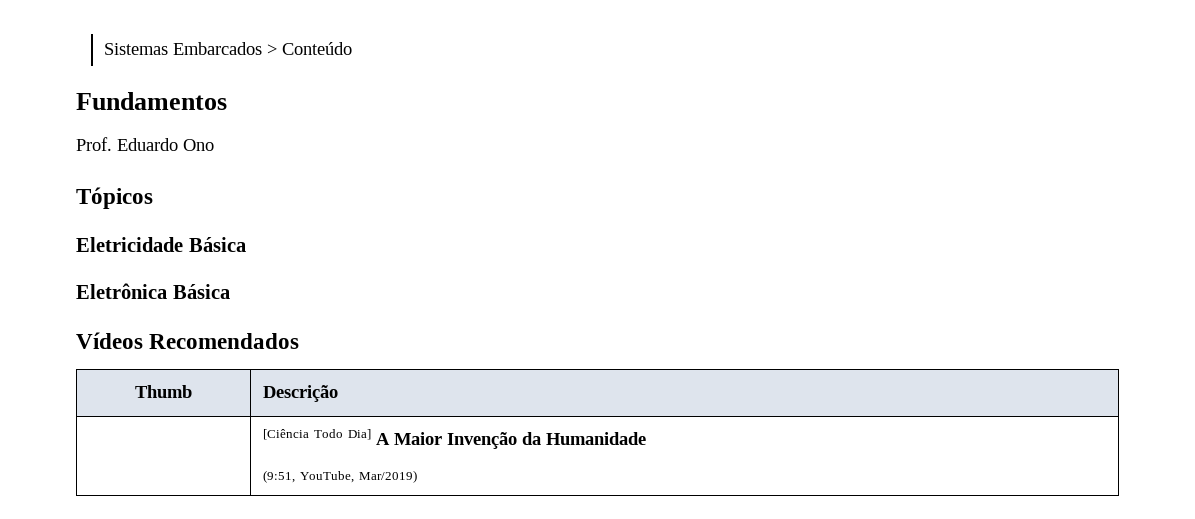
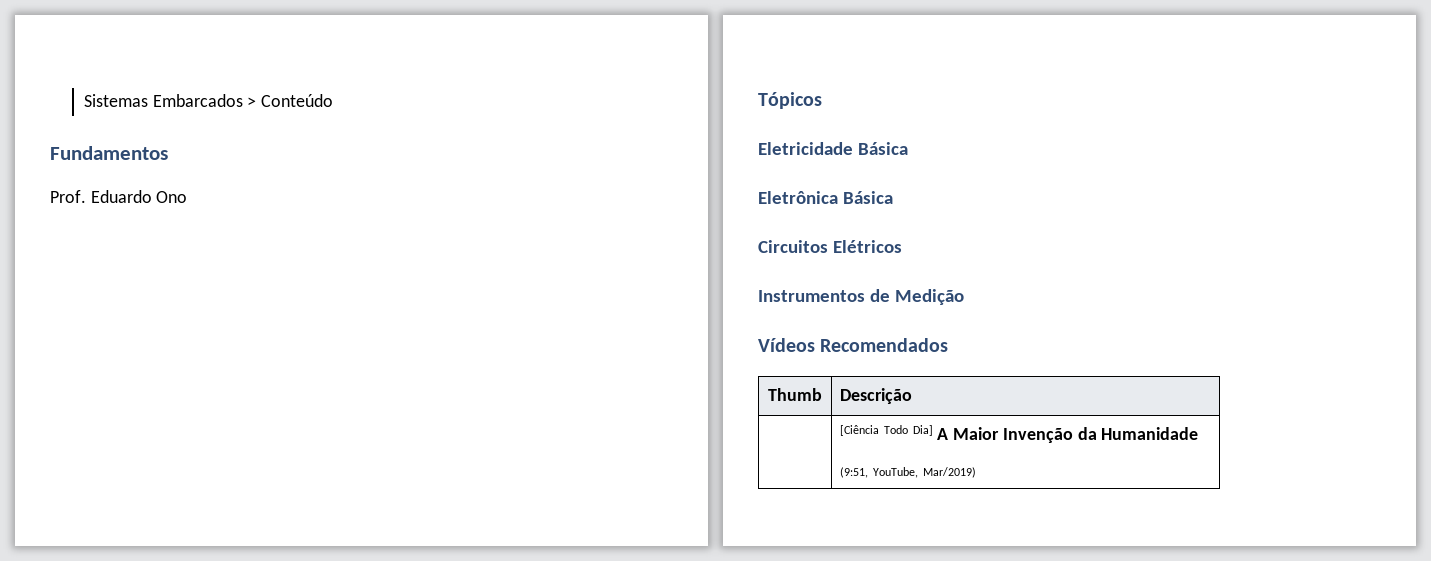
(230, 291) none -> [758,240,902,253] [758,289,964,305] // Circuitos Elétricos // Instrumentos de Medição

